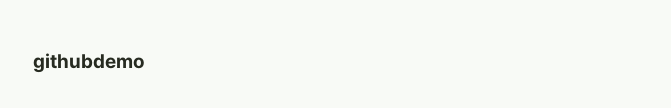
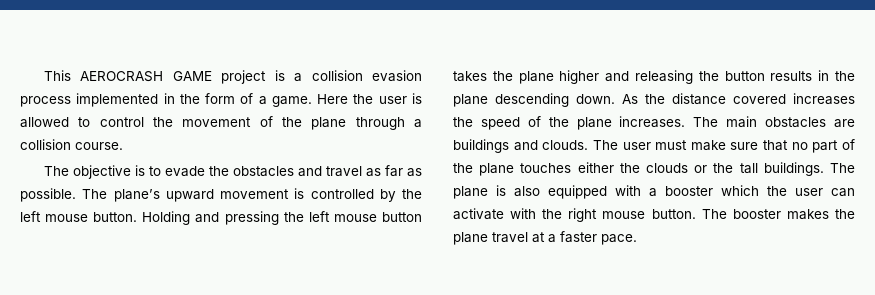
[33,53,145,73] githubdemo -> [43,70,422,84] [20,93,422,107] [20,116,422,130] [20,139,123,150] [43,165,422,179] [20,188,422,202] [20,211,422,225] [453,70,855,84] [453,93,855,107] [453,116,855,130] [453,139,855,153] [453,162,855,176] [453,185,855,199] [453,208,855,222] [453,231,637,245] This AEROCRASH GAME project is a collision evasion process implemented in the form of a game. Here the user is allowed to control the movement of the plane through a collision course. // The objective is to evade the obstacles and travel as far as possible. The plane’s upward movement is controlled by the left mouse button. Holding and pressing the left mouse button takes the plane higher and releasing the button results in the plane descending down. As the distance covered increases the speed of the plane increases. The main obstacles are buildings and clouds. The user must make sure that no part of the plane touches either the clouds or the tall buildings. The plane is also equipped with a booster which the user can activate with the right mouse button. The booster makes the plane travel at a faster pace.

